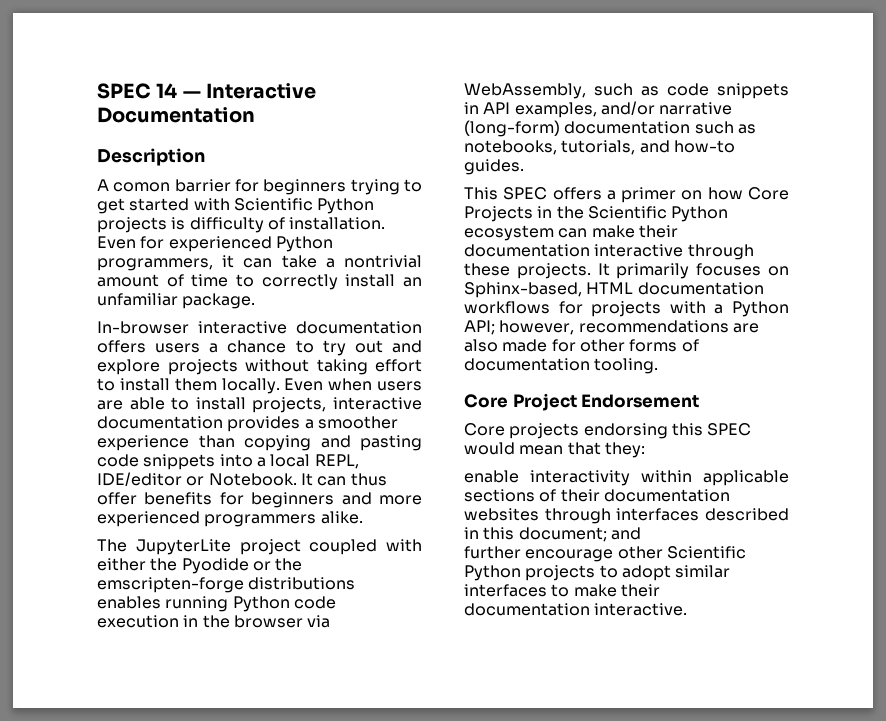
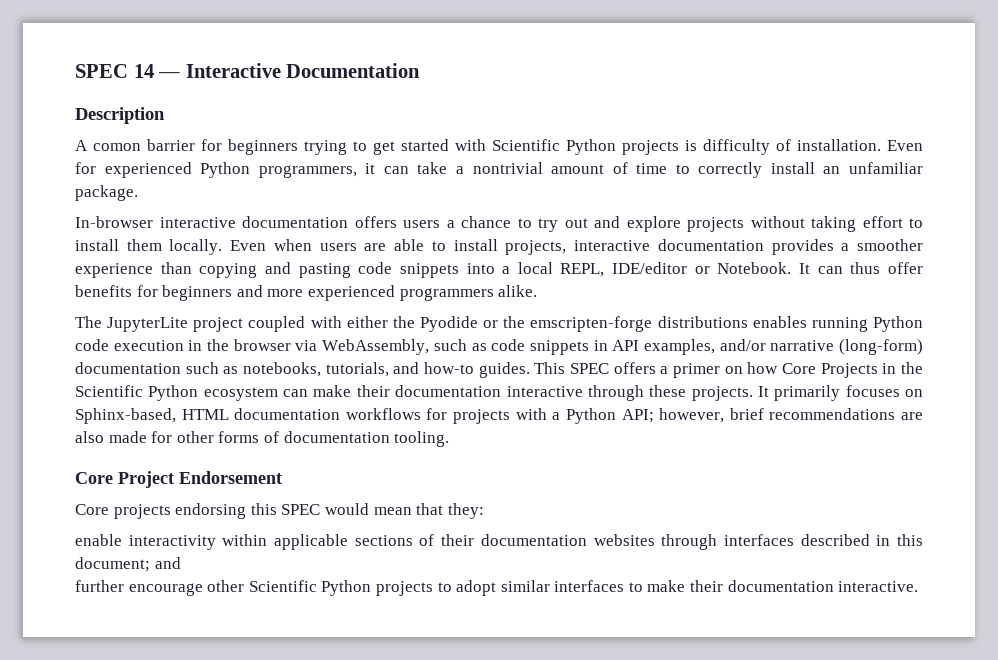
(524, 167) // -> (530, 370) none
(575, 327) none -> [729,408,764,420] brief

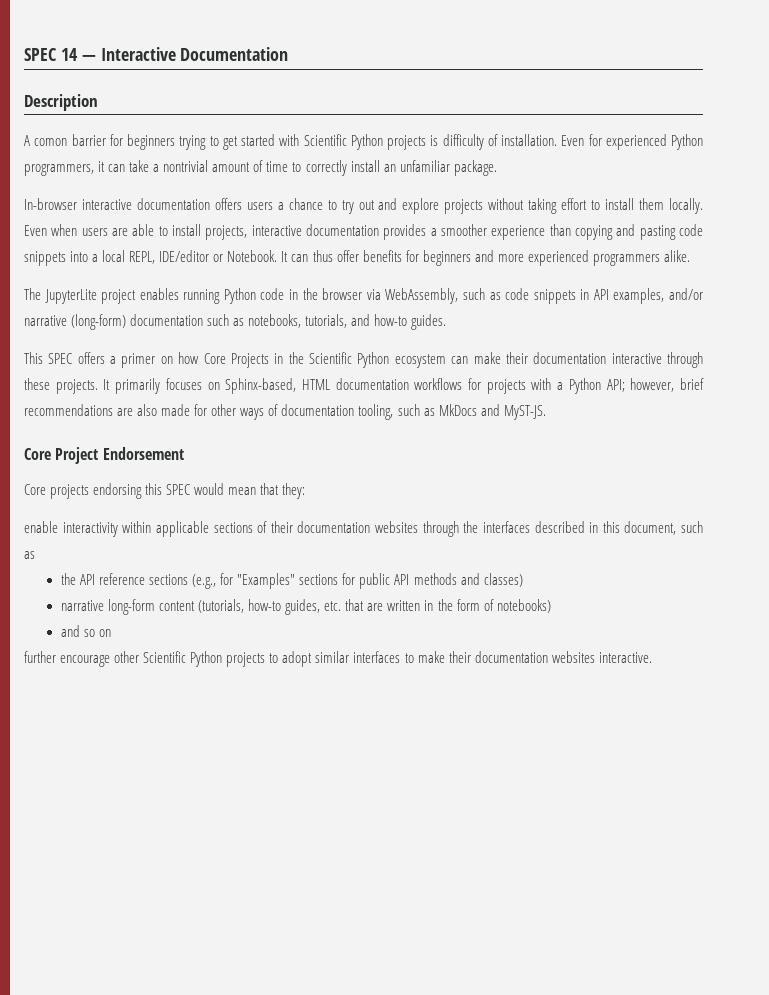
[248,316,748,332] coupled with either the Pyodide or the emscripten-forge distributions -> (137, 296) none
[113,340,184,351] execution -> (285, 294) none
(530, 370) none -> (447, 322) //
[218,431,260,443] forms -> [240,408,265,420] ways
[394,431,450,447] tooling. -> [358,404,546,420] tooling, such as MkDocs and MyST-JS.
(718, 542) none -> [463,521,479,533] the
[75,557,181,572] document; and -> [624,521,703,535] [24,551,35,559] [60,573,523,589] [60,599,551,615] [60,625,112,637] document, such as // the API reference sections (e.g., for "Examples" sections for public API methods and classes) // narrative long-form content (tutorials, how-to guides, etc. that are written in the form of notebooks) // and so on
(834, 586) none -> [551,651,595,663] websites

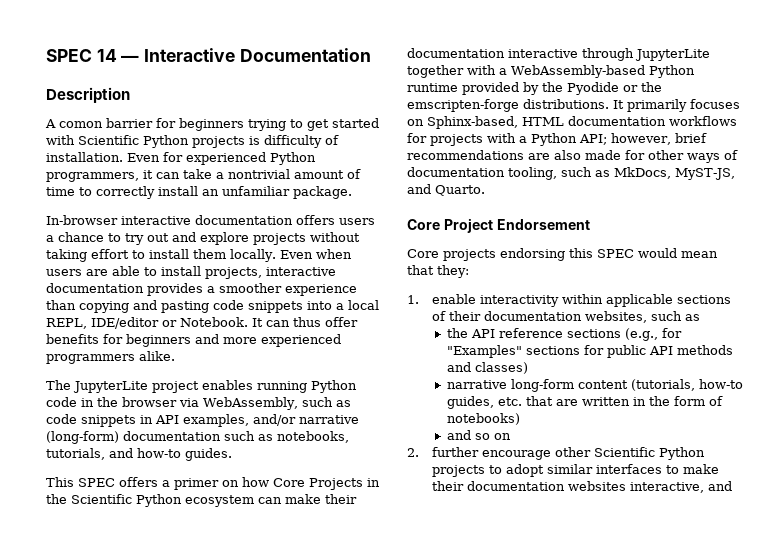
[24,378,98,394] these projects. -> [635,49,710,61] [407,65,695,78] [407,82,662,95] [407,99,609,112] JupyterLite together with a WebAssembly-based Python runtime provided by the Pyodide or the emscripten-forge distributions.
[438,404,546,420] MkDocs and MyST-JS. -> [614,167,735,180] [407,184,485,196] MkDocs, MyST-JS, and Quarto.
(306, 491) none -> [407,295,419,304] 1.
[375,521,677,537] websites through the interfaces described in this document, -> [585,311,648,323] websites,
(112, 633) none -> [407,448,419,457] 2.
[598,652,652,663] interactive. -> [630,481,733,493] interactive, and

